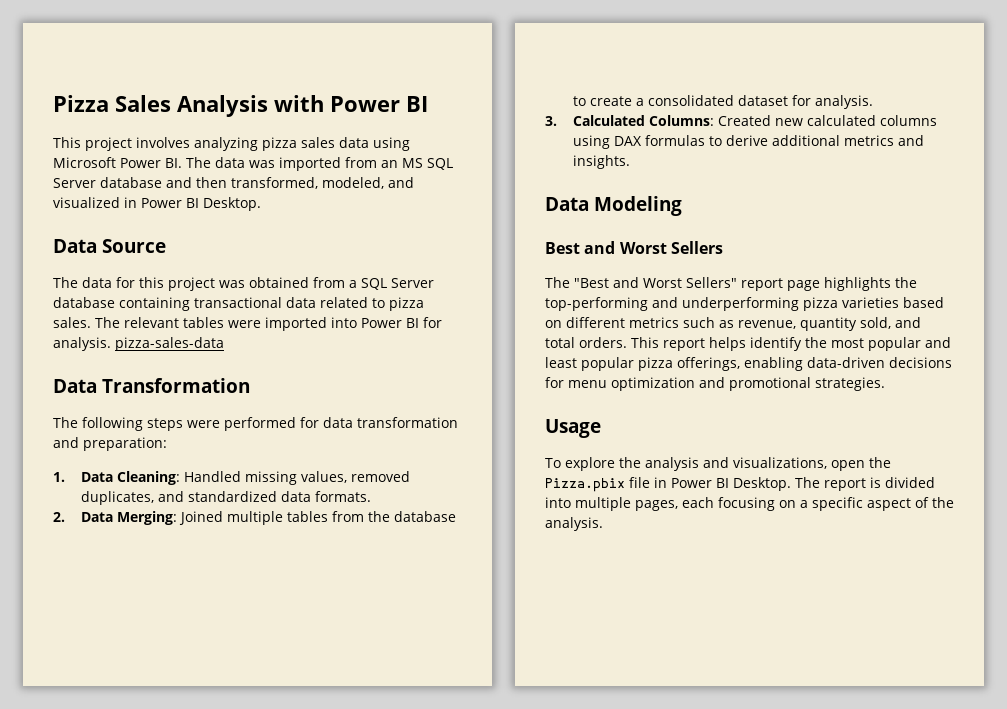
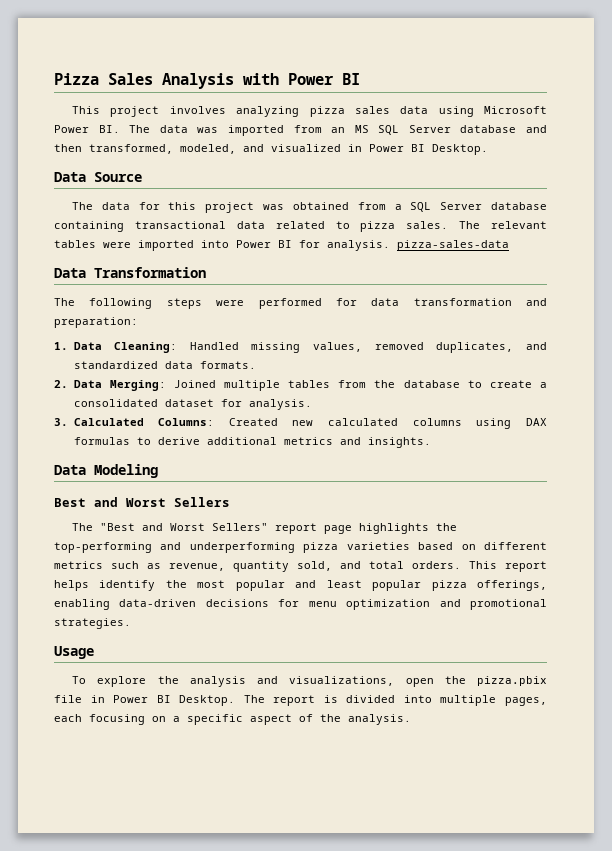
[545,478,625,492] Pizza.pbix -> [477,676,547,686] pizza.pbix

